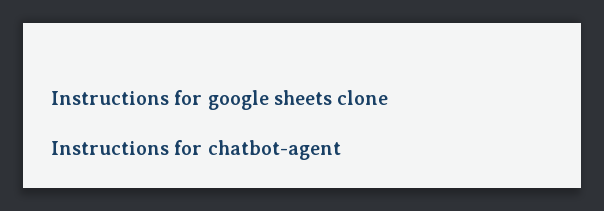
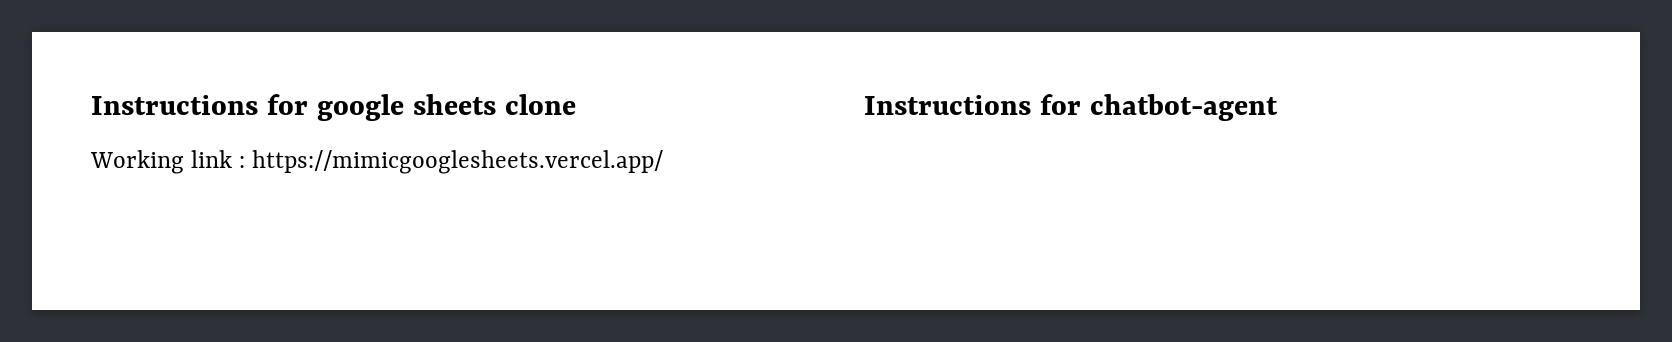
(389, 97) none -> [90,150,664,174] // Working link : https://mimicgooglesheets.vercel.app/

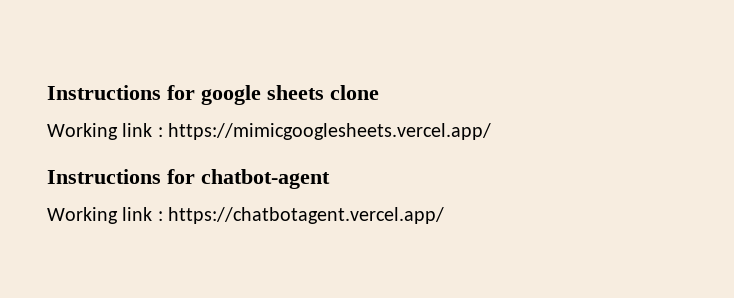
(1278, 107) none -> [47,207,445,224] // Working link : https://chatbotagent.vercel.app/

